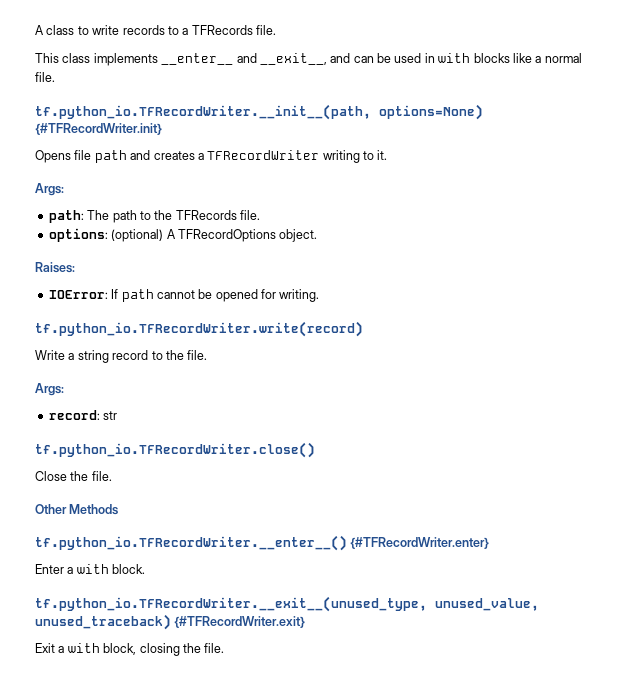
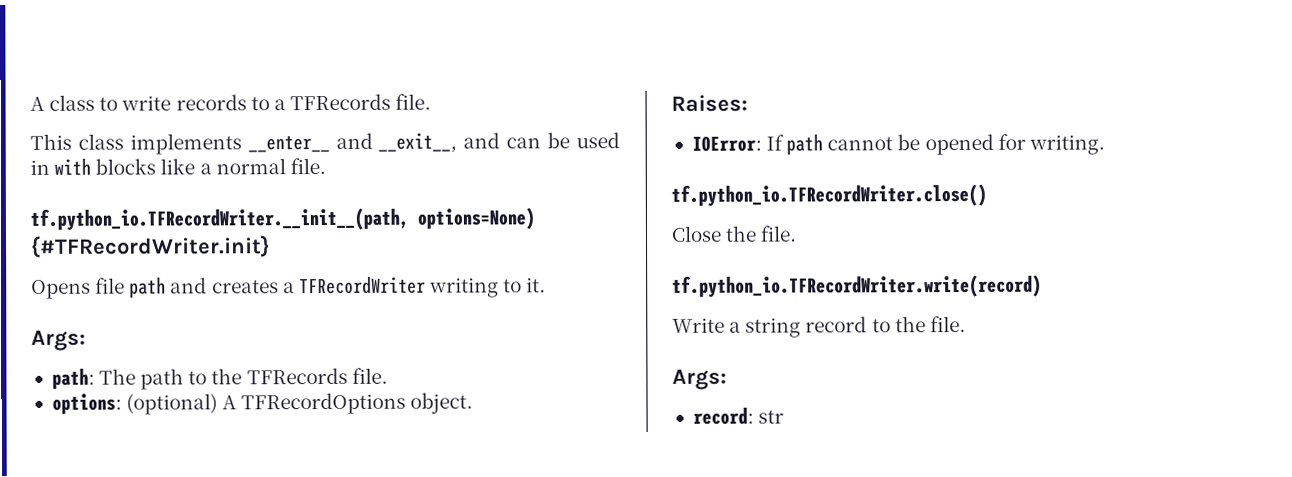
(320, 295) none -> [671,183,987,207] [671,225,798,242] // tf.python_io.TFRecordWriter.close() // Close the file.
[35,442,315,458] [35,471,112,481] [35,504,119,515] [35,535,490,551] [35,564,146,574] [35,596,539,612] [35,614,306,630] [35,643,225,656] // tf.python_io.TFRecordWriter.close() // Close the file. // Other Methods // tf.python_io.TFRecordWriter.__enter__() {#TFRecordWriter.enter} // Enter a with block. // tf.python_io.TFRecordWriter.__exit__(unused_type, unused_value, unused_traceback) {#TFRecordWriter.exit} // Exit a with block, closing the file. -> (785, 417) none

